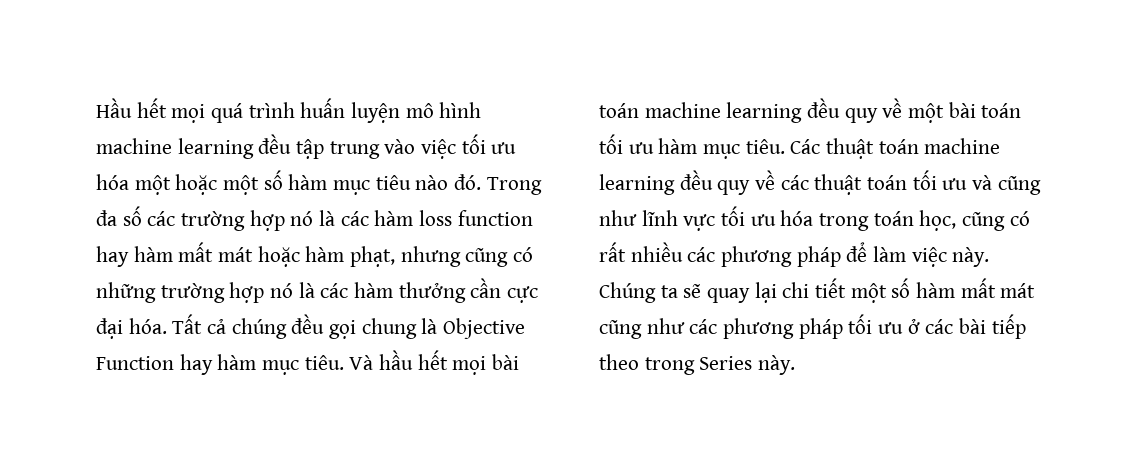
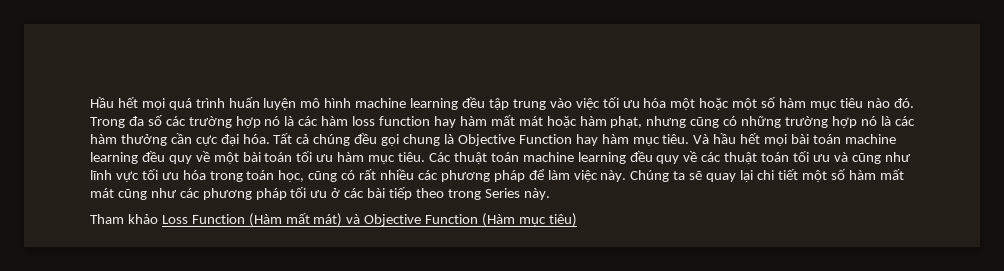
(796, 365) none -> [90,213,577,227] // Tham khảo Loss Function (Hàm mất mát) và Objective Function (Hàm mục tiêu)

